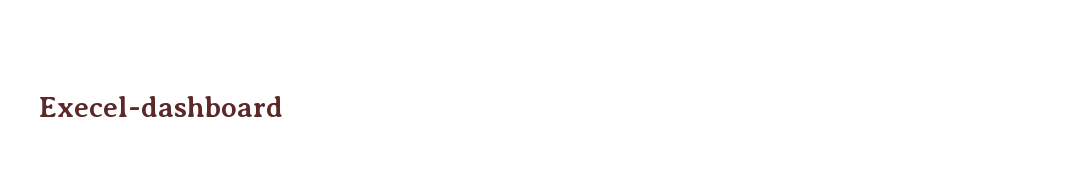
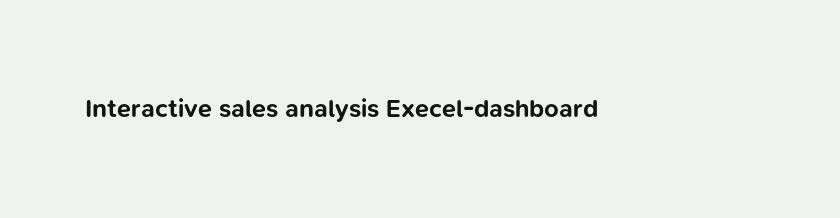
(39, 106) none -> [85,98,379,122] Interactive sales analysis

